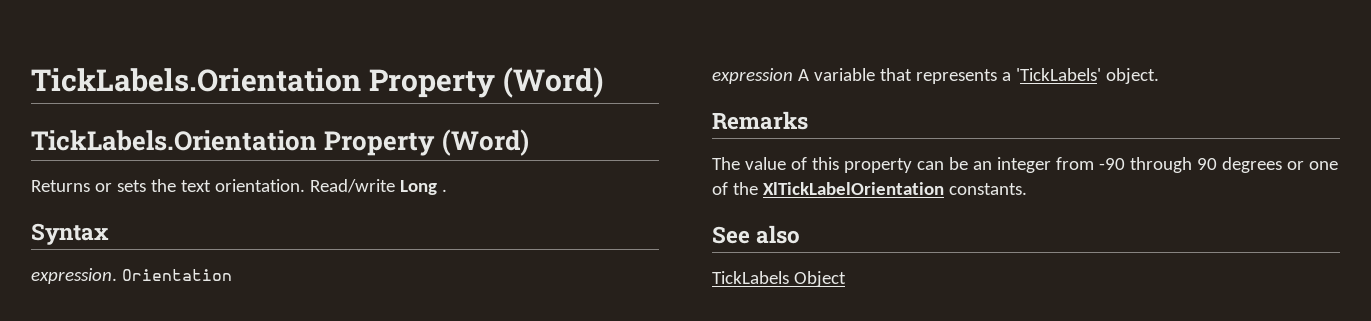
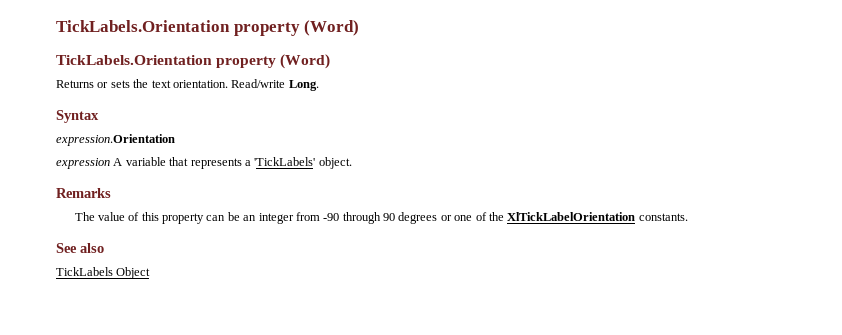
[31,68,496,98] TickLabels.Orientation Property -> [56,20,300,36] TickLabels.Orientation property
[324,131,436,156] Property -> [216,56,277,68] property
[399,180,447,195] Long . -> [288,80,319,91] Long.
[31,268,232,284] expression. Orientation -> [56,134,175,146] expression.Orientation

